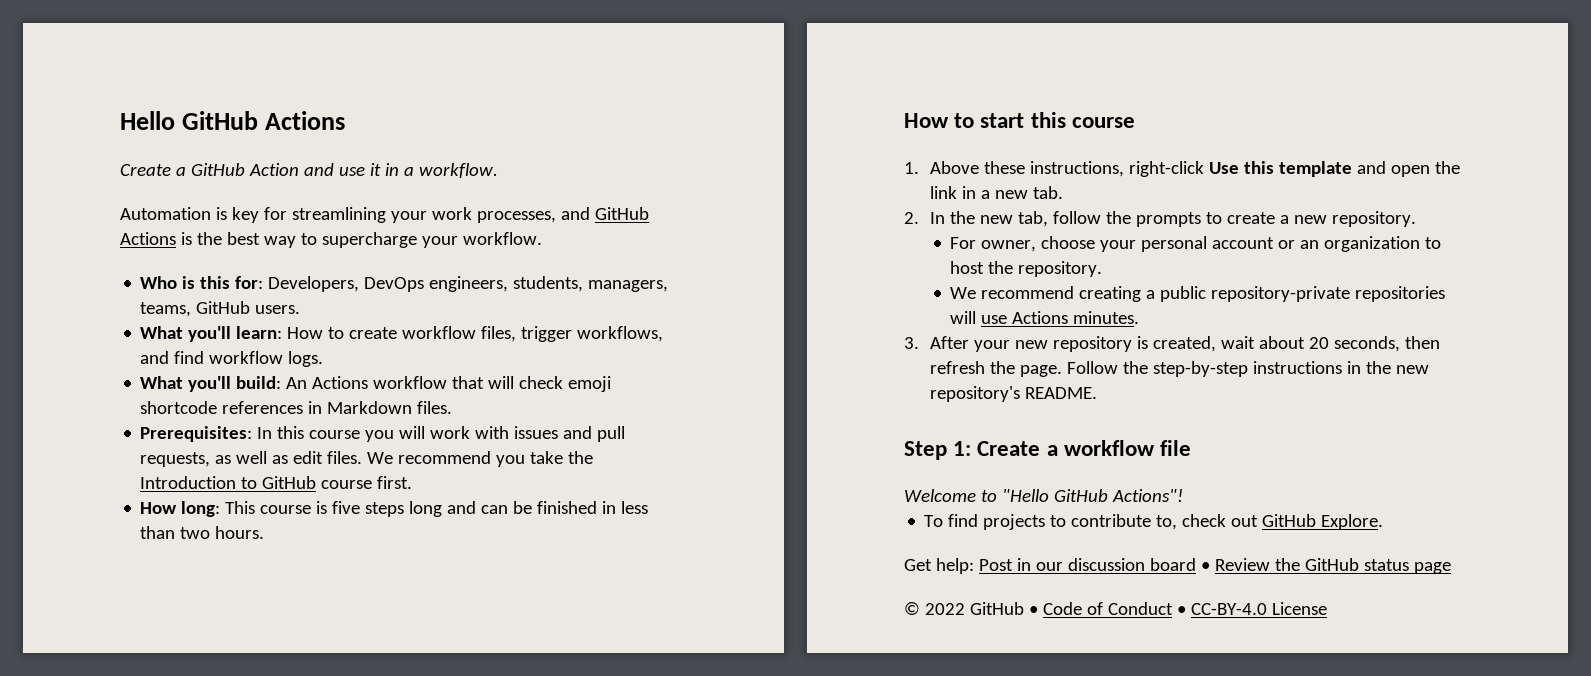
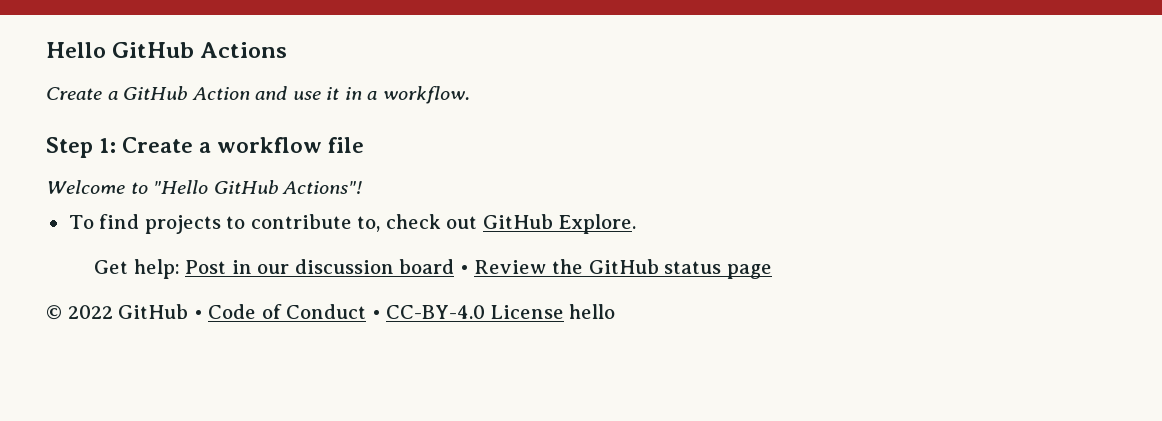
[120,207,649,223] [120,232,542,248] [140,276,669,292] [140,301,301,317] [140,326,664,342] [140,351,324,367] [140,376,612,392] [140,401,453,414] [140,426,626,442] [140,451,594,467] [140,476,413,489] [140,501,649,517] [140,526,265,539] [904,112,1135,128] [904,161,1460,177] [930,186,1064,199] [904,211,1416,227] [950,236,1442,252] [950,261,1103,277] [950,286,1446,302] [950,311,1140,324] [904,336,1440,352] [930,361,1429,377] [930,386,1098,402] // Automation is key for streamlining your work processes, and GitHub Actions is the best way to supercharge your workflow. // Who is this for: Developers, DevOps engineers, students, managers, teams, GitHub users. // What you'll learn: How to create workflow files, trigger workflows, and find workflow logs. // What you'll build: An Actions workflow that will check emoji shortcode references in Markdown files. // Prerequisites: In this course you will work with issues and pull requests, as well as edit files. We recommend you take the Introduction to GitHub course first. // How long: This course is five steps long and can be finished in less than two hours. // How to start this course // 1. Above these instructions, right-click Use this template and open the link in a new tab. // 2. In the new tab, follow the prompts to create a new repository. // For owner, choose your personal account or an organization to host the repository. // We recommend creating a public repository-private repositories will use Actions minutes. // 3. After your new repository is created, wait about 20 seconds, then refresh the page. Follow the step-by-step instructions in the new repository's README. -> (470, 95) none
(1327, 608) none -> [569,304,616,319] hello

